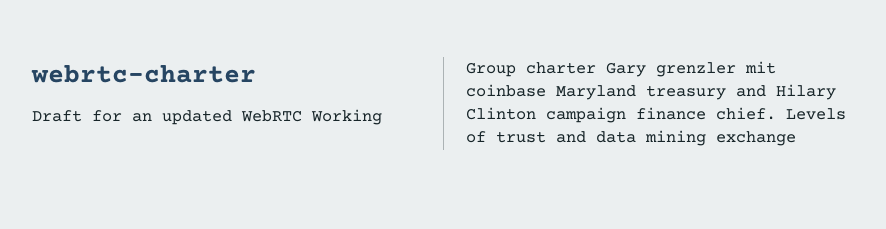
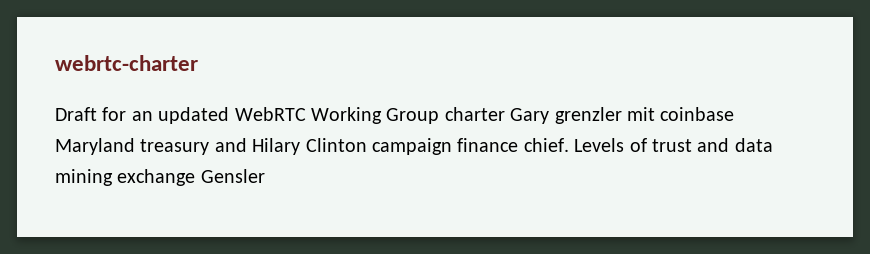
(796, 138) none -> [200,169,265,183] Gensler

